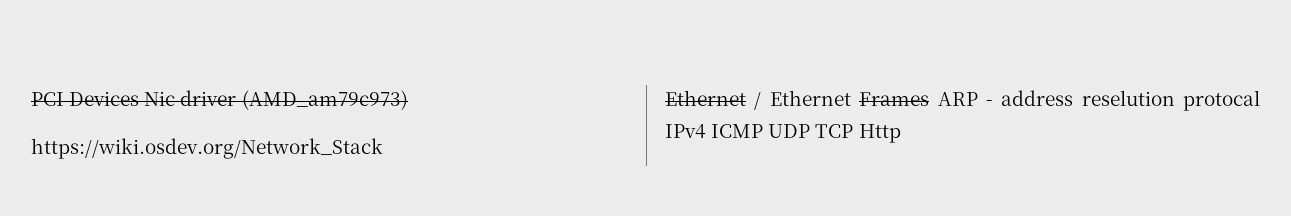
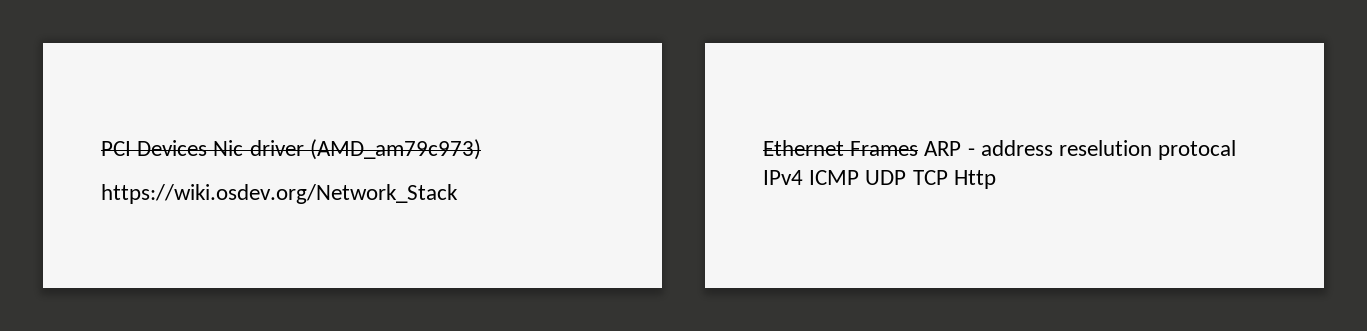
[754,90,851,110] / Ethernet -> (844, 148) none

